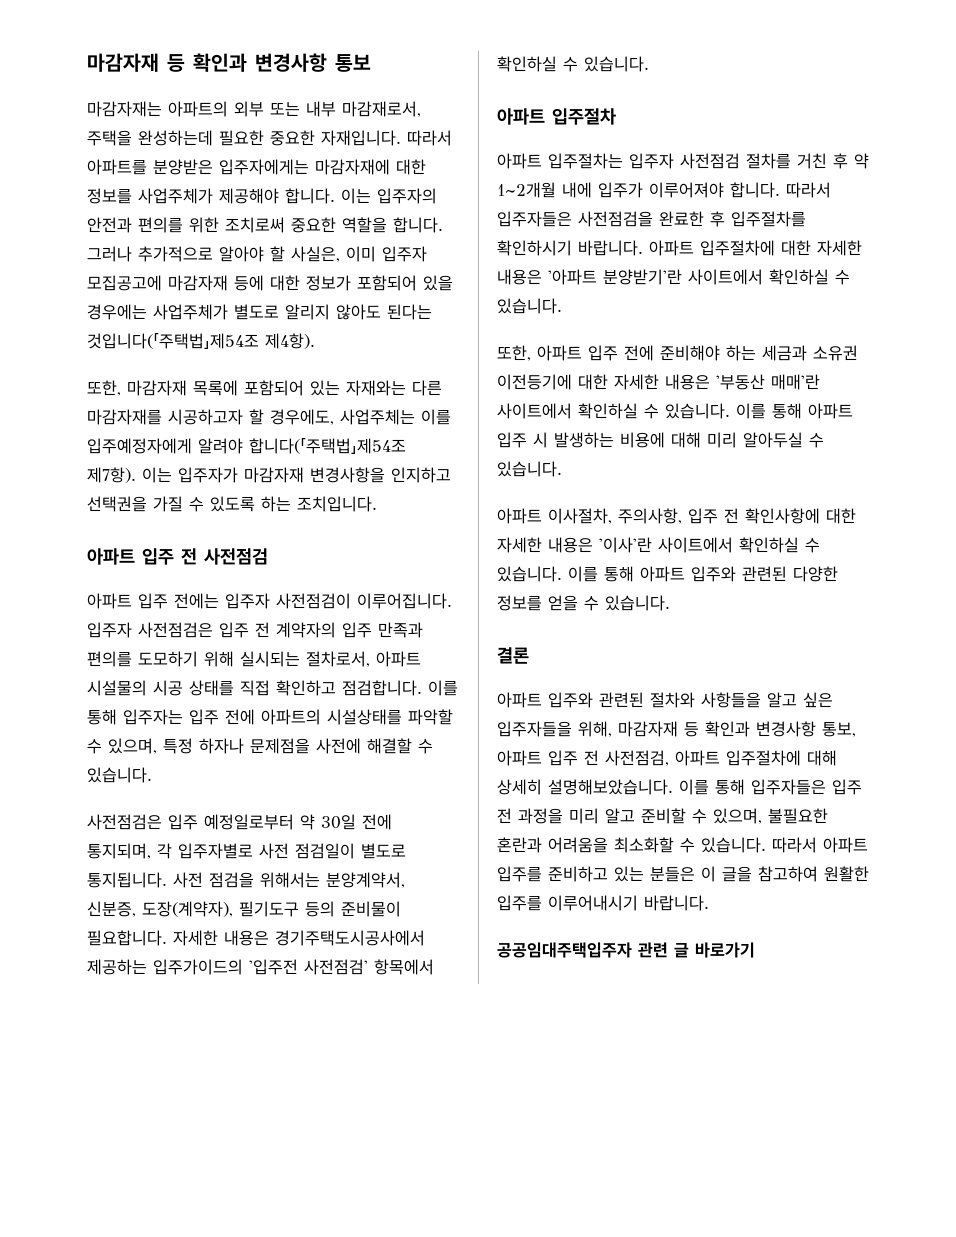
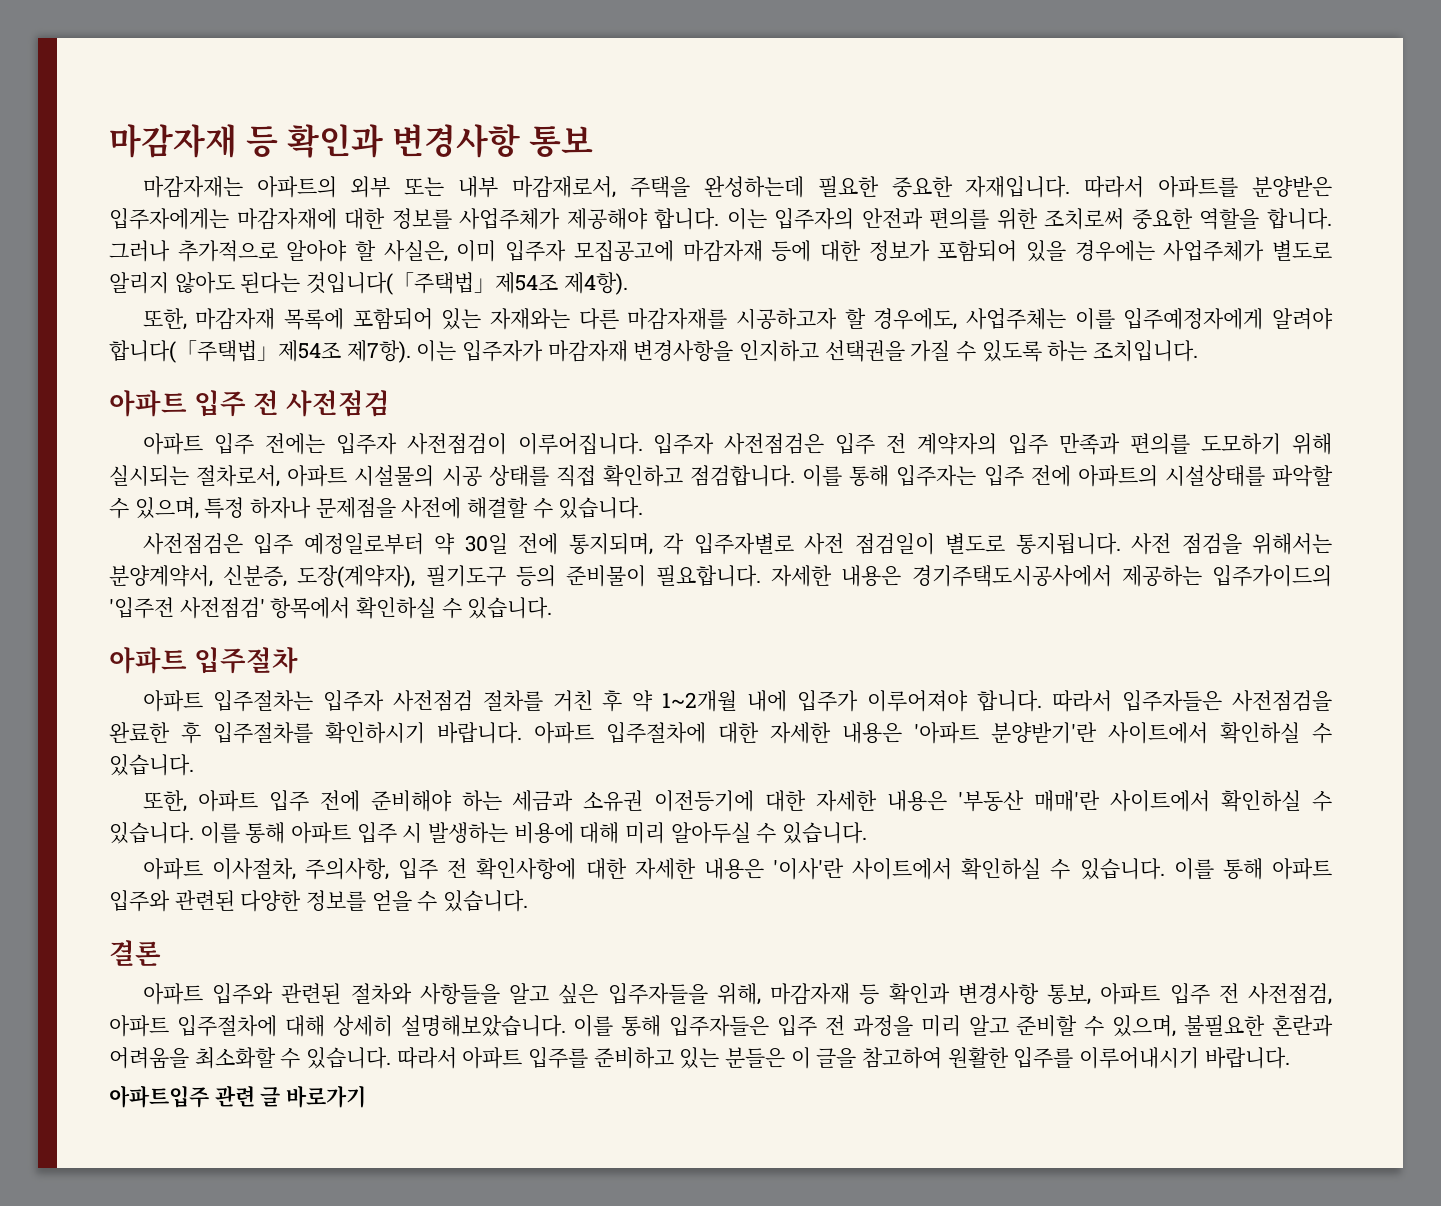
[497,942,632,958] 공공임대주택입주자 -> [109,1085,209,1108] 아파트입주

